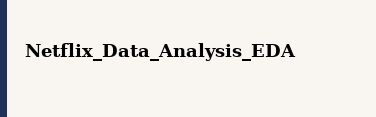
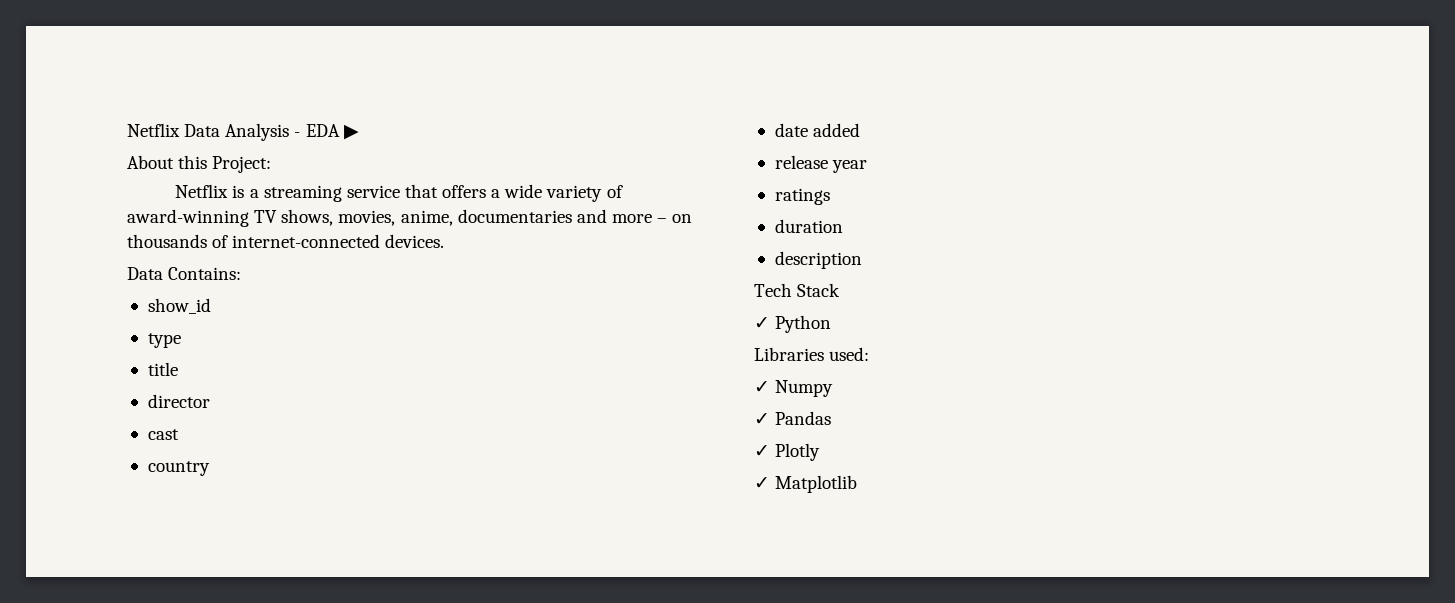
[25,43,296,61] Netflix_Data_Analysis_EDA -> [127,123,359,141] [127,155,272,173] [175,184,623,202] [127,209,693,227] [127,234,445,248] [127,267,242,280] [147,298,211,314] [147,333,181,348] [147,362,178,376] [147,394,210,408] [147,429,179,440] [147,461,210,476] [774,123,861,137] [774,155,868,173] [774,188,830,205] [774,219,843,233] [774,251,862,269] [754,283,841,297] [754,315,832,333] [754,347,870,361] [754,380,834,397] [754,411,832,425] [754,443,821,461] [754,475,858,493] Netflix Data Analysis - EDA ▶ // About this Project: // Netflix is a streaming service that offers a wide variety of award-winning TV shows, movies, anime, documentaries and more – on thousands of internet-connected devices. // Data Contains: // show_id // type // title // director // cast // country // date added // release year // ratings // duration // description // Tech Stack // ✓ Python // Libraries used: // ✓ Numpy // ✓ Pandas // ✓ Plotly // ✓ Matplotlib

